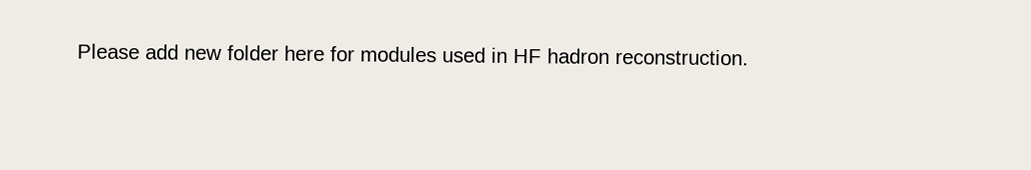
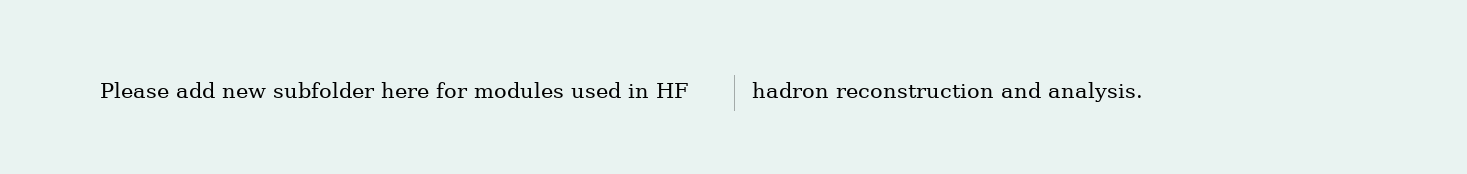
[227,45,279,61] folder -> [273,82,375,98] subfolder
[615,49,749,66] reconstruction. -> [836,82,1143,102] reconstruction and analysis.

